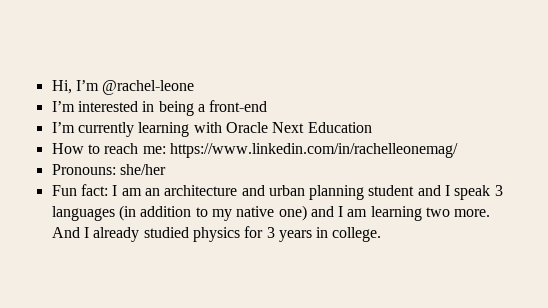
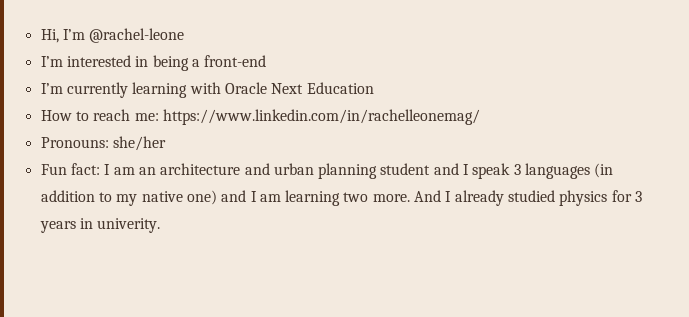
[332,227,382,242] college. -> [97,218,161,233] univerity.

